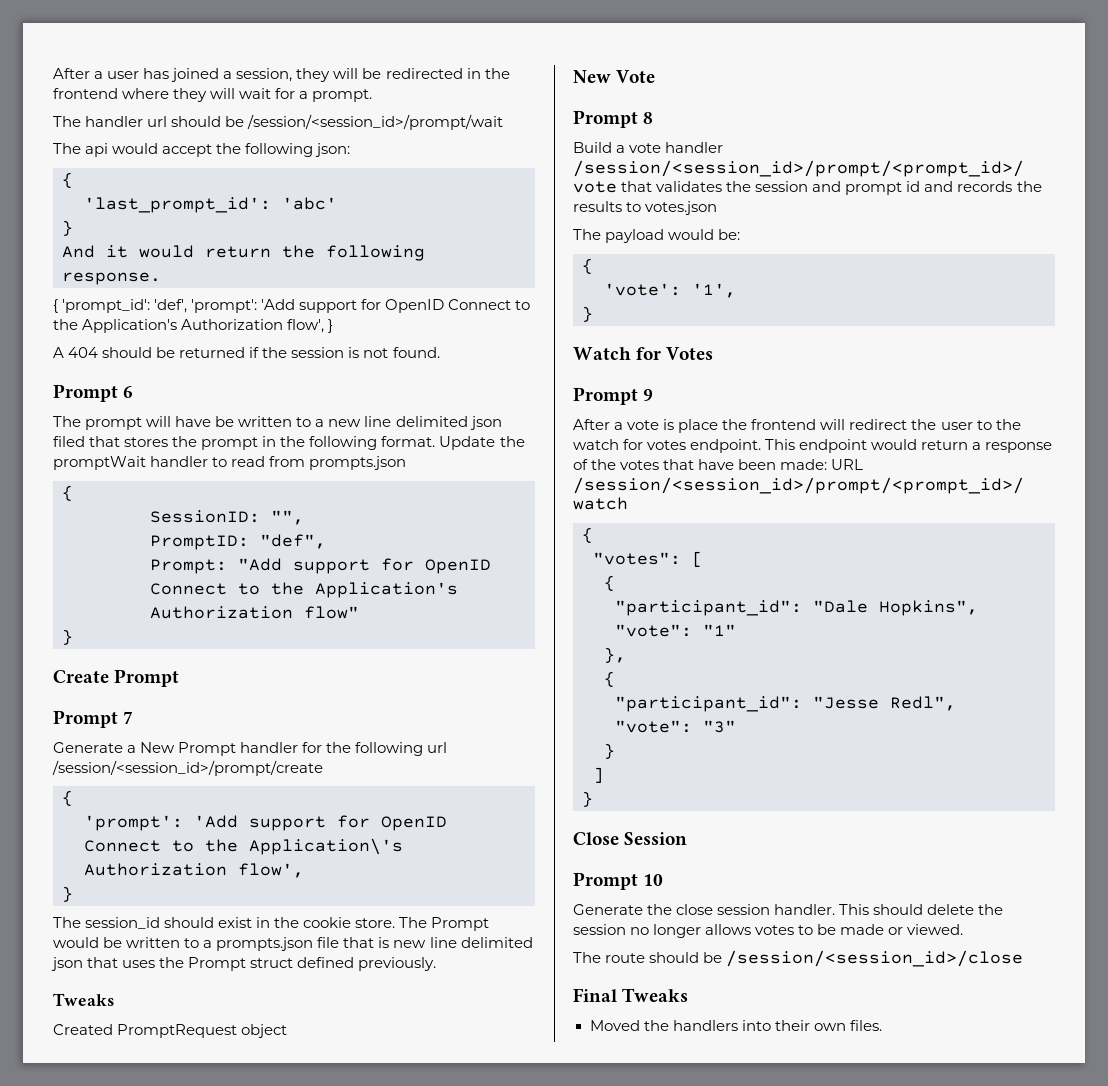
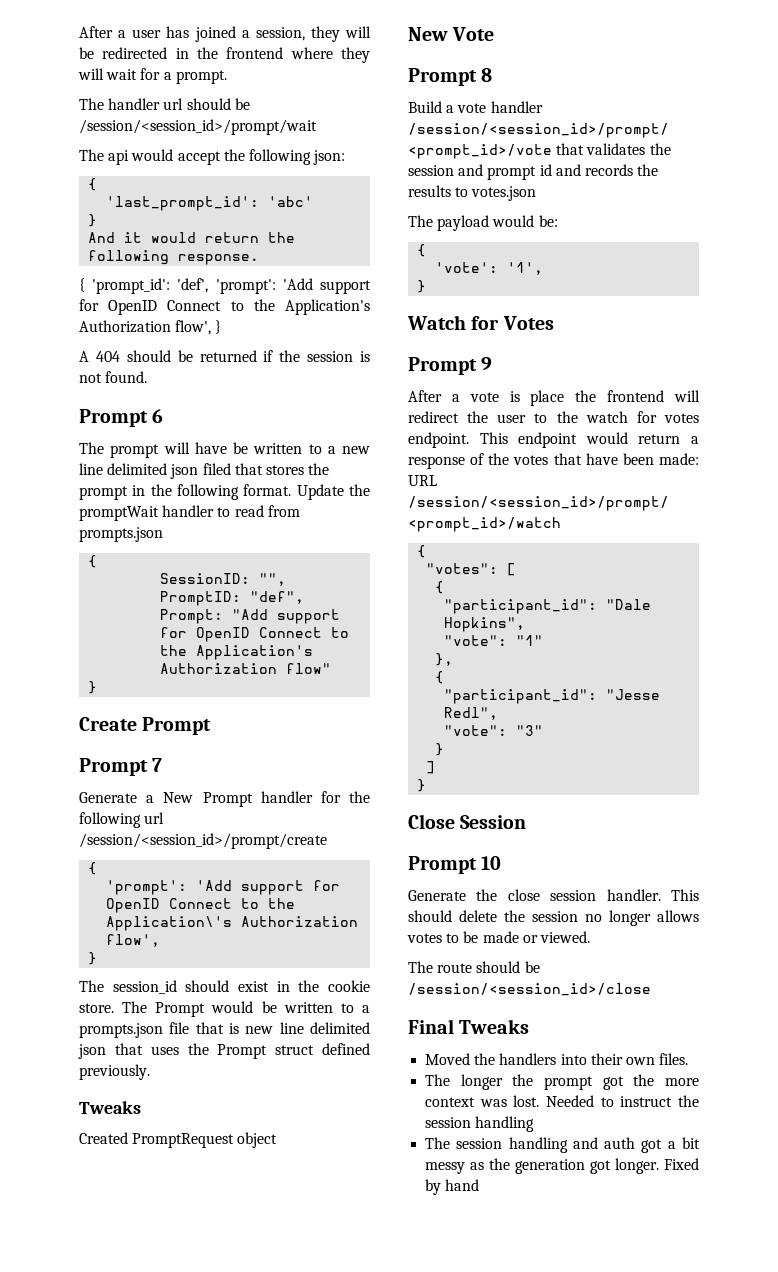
(882, 1025) none -> [425,1074,699,1090] [425,1095,699,1107] [425,1116,535,1132] [425,1137,700,1153] [425,1158,699,1174] [425,1179,480,1195] // The longer the prompt got the more context was lost. Needed to instruct the session handling // The session handling and auth got a bit messy as the generation got longer. Fixed by hand

